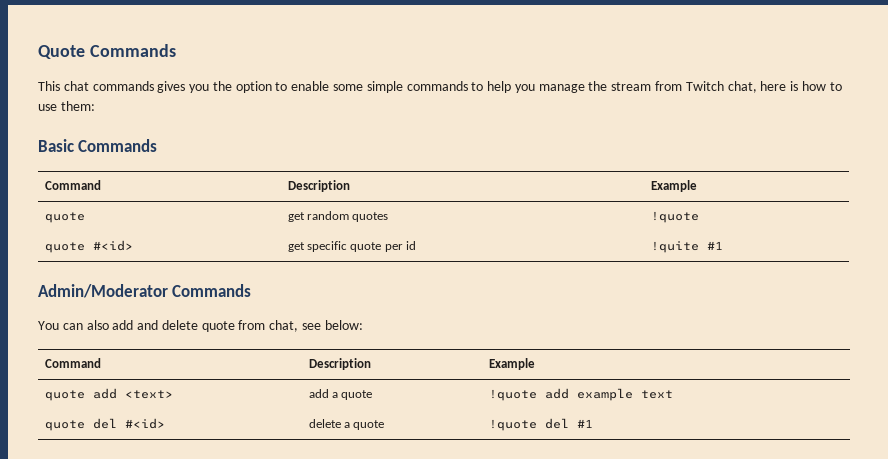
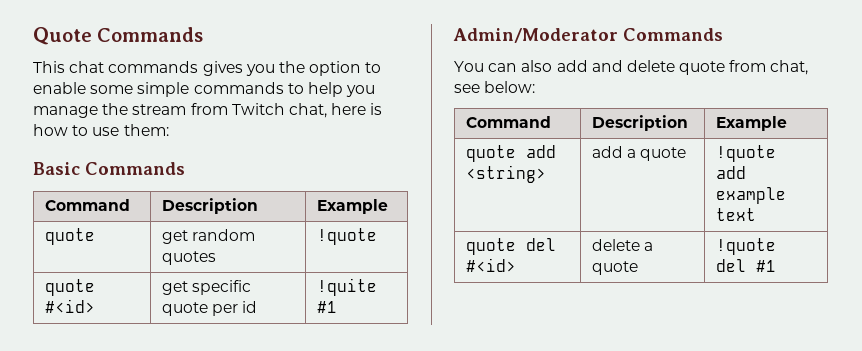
[124,390,173,399] <text> -> [466,165,547,183] <string>

